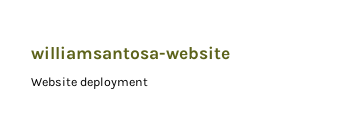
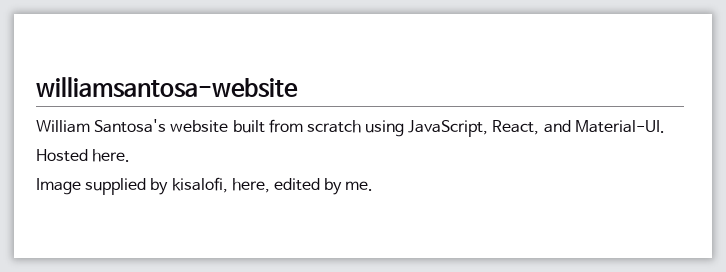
[31,77,149,90] Website deployment -> [36,119,665,137] [36,149,131,162] [36,177,374,195] William Santosa's website built from scratch using JavaScript, React, and Material-UI. // Hosted here. // Image supplied by kisalofi, here, edited by me.

